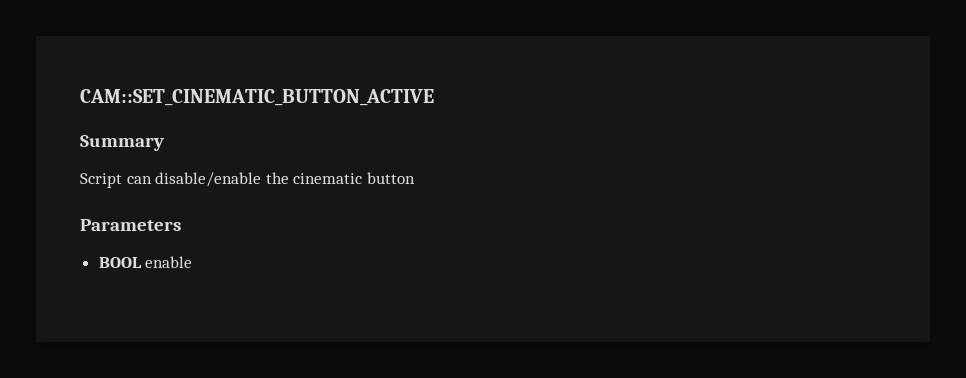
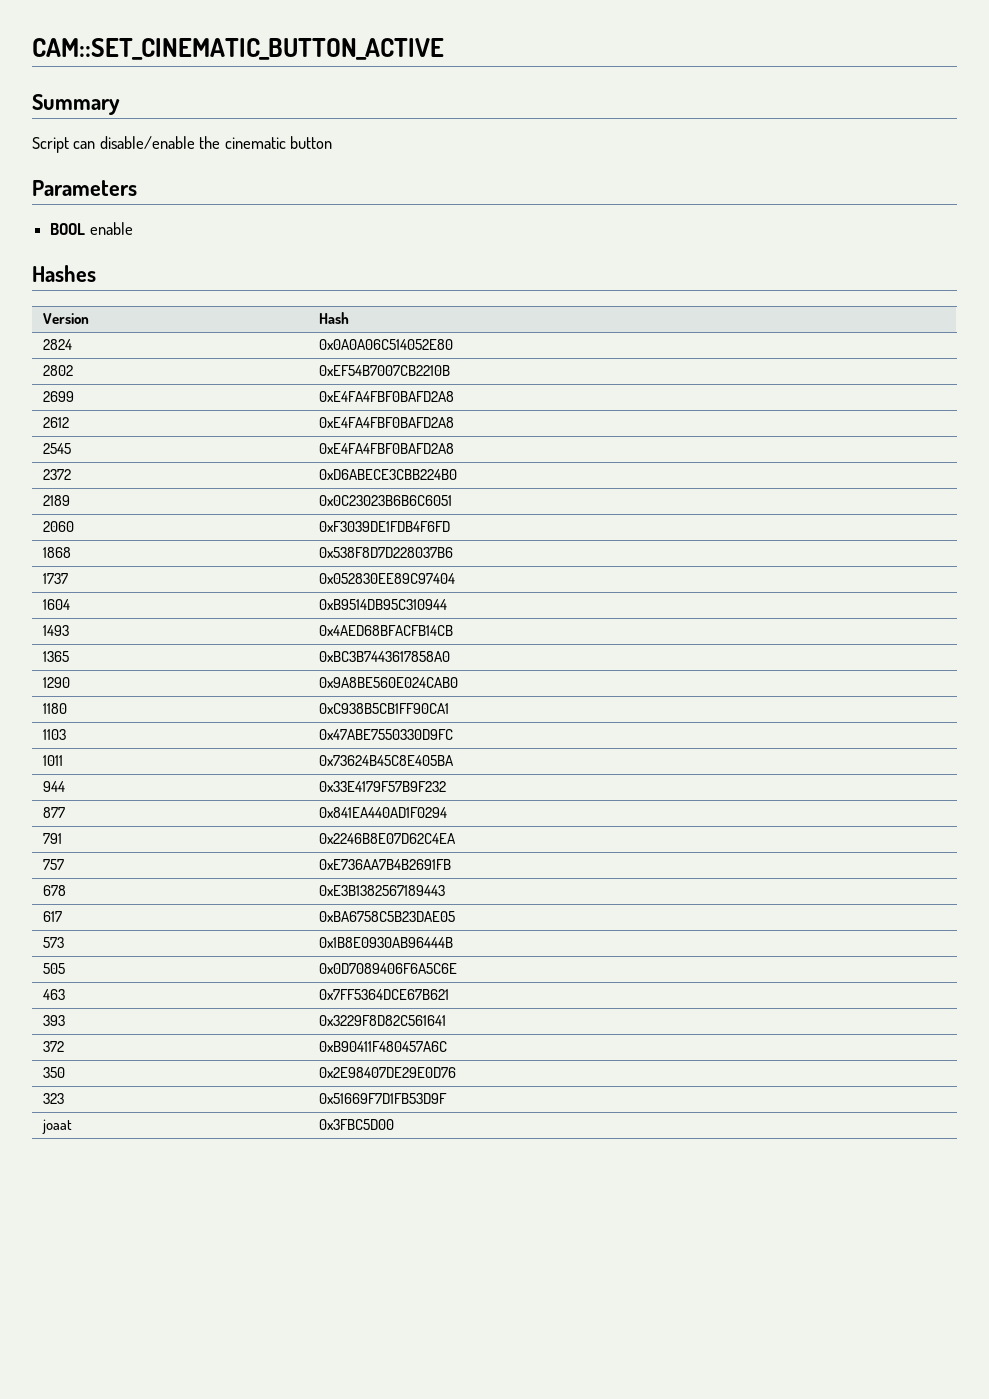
(193, 262) none -> [32,265,96,282] [43,313,90,324] [319,312,350,324] [43,339,73,350] [319,339,454,350] [43,365,74,376] [319,365,451,376] [43,391,75,402] [319,391,455,402] [43,417,70,428] [319,417,455,428] [43,443,72,454] [319,443,455,454] [43,469,72,480] [319,469,458,480] [43,495,71,506] [319,495,453,506] [43,521,75,532] [319,521,451,532] [43,547,72,558] [319,547,454,558] [43,573,69,584] [319,573,456,584] [43,599,71,610] [319,599,448,610] [43,625,70,636] [319,625,454,636] [43,651,70,662] [319,651,451,662] [43,677,71,688] [319,677,459,688] [43,703,68,714] [319,703,450,714] [43,729,67,740] [319,729,454,740] [43,755,64,766] [319,755,454,766] [43,781,66,792] [319,781,447,792] [43,807,66,818] [319,807,448,818] [43,833,63,844] [319,833,456,844] [43,859,65,870] [319,859,452,870] [43,885,67,896] [319,885,446,896] [43,911,63,922] [319,911,456,922] [43,937,65,948] [319,937,454,948] [43,963,66,974] [319,963,458,974] [43,989,66,1000] [319,989,450,1000] [43,1015,66,1026] [319,1015,447,1026] [43,1041,65,1052] [319,1041,448,1052] [43,1067,66,1078] [319,1067,457,1078] [43,1093,65,1104] [319,1093,448,1104] [42,1119,73,1134] [319,1119,395,1130] // Hashes // Version | Hash // 2824 | 0x0A0A06C514052E80 // 2802 | 0xEF54B7007CB2210B // 2699 | 0xE4FA4FBF0BAFD2A8 // 2612 | 0xE4FA4FBF0BAFD2A8 // 2545 | 0xE4FA4FBF0BAFD2A8 // 2372 | 0xD6ABECE3CBB224B0 // 2189 | 0x0C23023B6B6C6051 // 2060 | 0xF3039DE1FDB4F6FD // 1868 | 0x538F8D7D228037B6 // 1737 | 0x052830EE89C97404 // 1604 | 0xB9514DB95C310944 // 1493 | 0x4AED68BFACFB14CB // 1365 | 0xBC3B7443617858A0 // 1290 | 0x9A8BE560E024CAB0 // 1180 | 0xC938B5CB1FF90CA1 // 1103 | 0x47ABE7550330D9FC // 1011 | 0x73624B45C8E405BA // 944 | 0x33E4179F57B9F232 // 877 | 0x841EA440AD1F0294 // 791 | 0x2246B8E07D62C4EA // 757 | 0xE736AA7B4B2691FB // 678 | 0xE3B1382567189443 // 617 | 0xBA6758C5B23DAE05 // 573 | 0x1B8E0930AB96444B // 505 | 0x0D7089406F6A5C6E // 463 | 0x7FF5364DCE67B621 // 393 | 0x3229F8D82C561641 // 372 | 0xB90411F480457A6C // 350 | 0x2E98407DE29E0D76 // 323 | 0x51669F7D1FB53D9F // joaat | 0x3FBC5D00

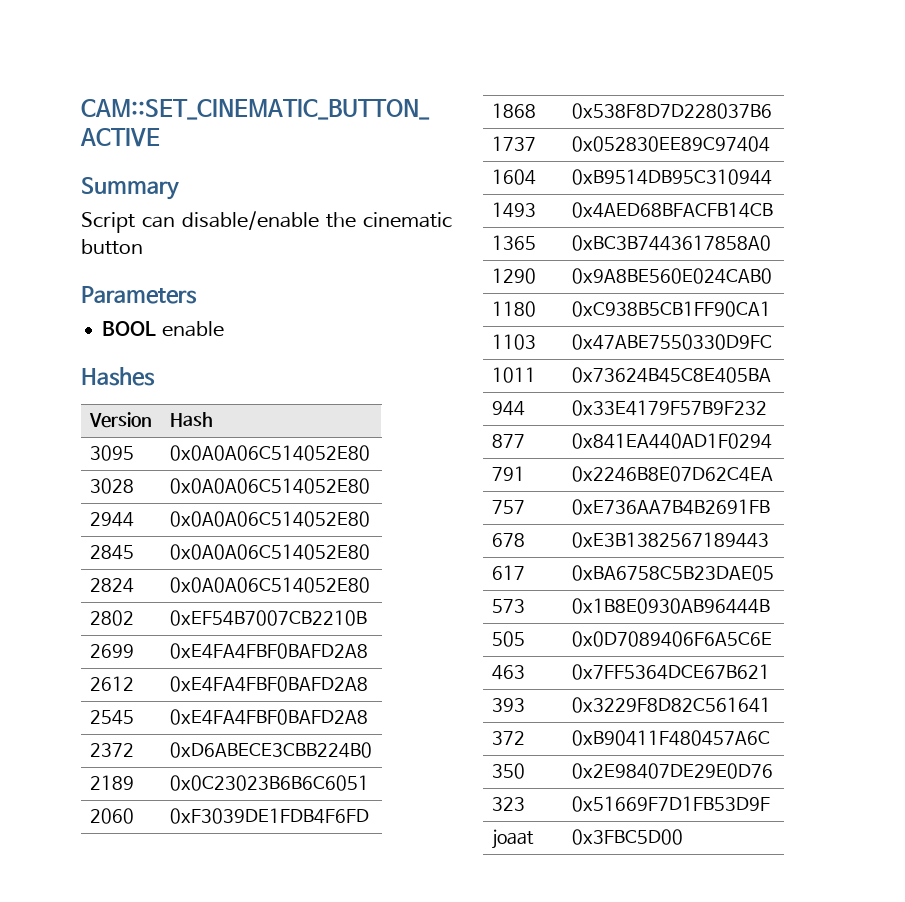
(350, 318) none -> [89,445,134,461] [169,445,370,461] [89,478,134,494] [169,478,370,494] [89,512,134,527] [169,511,370,527] [89,545,134,560] [169,544,370,560] // 3095 | 0x0A0A06C514052E80 // 3028 | 0x0A0A06C514052E80 // 2944 | 0x0A0A06C514052E80 // 2845 | 0x0A0A06C514052E80

